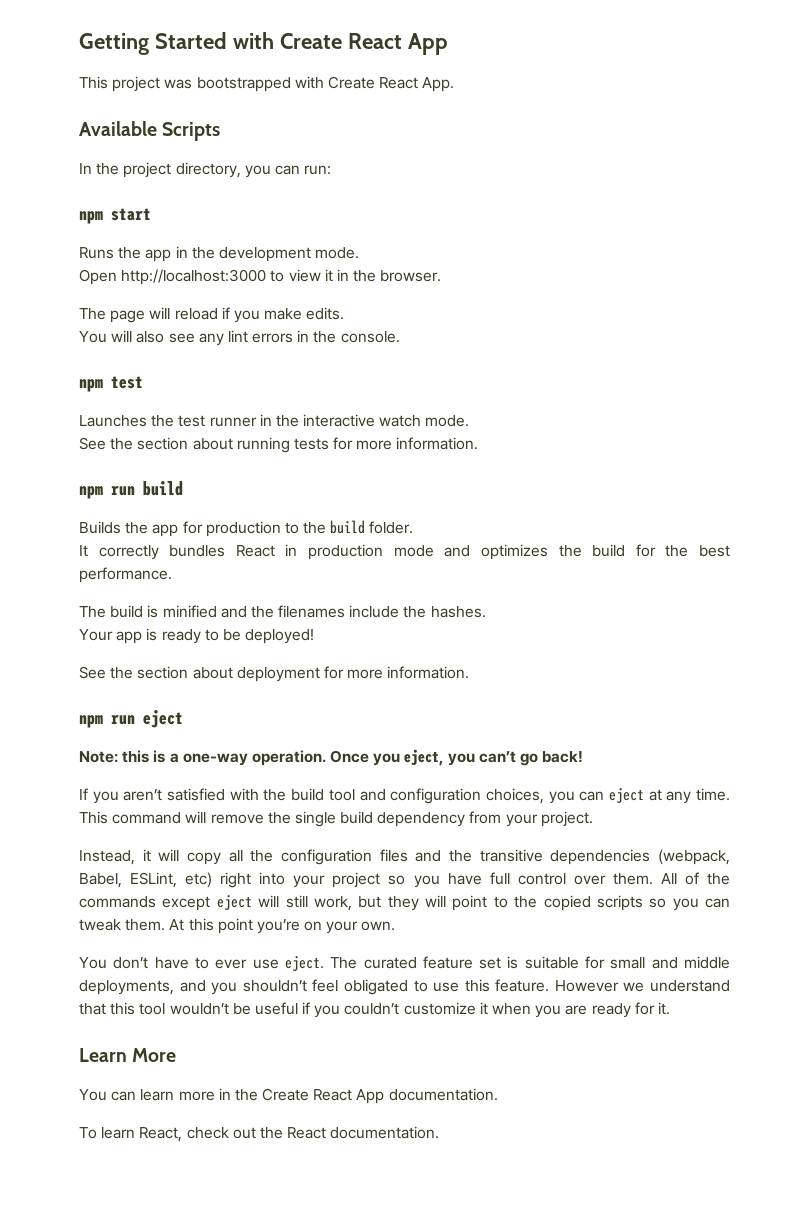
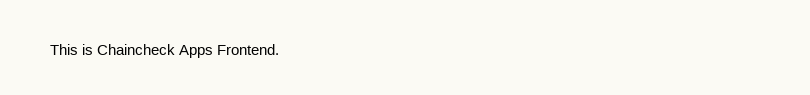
[79,32,448,55] [79,76,455,92] [79,121,221,141] [79,162,332,178] [79,208,151,224] [79,246,360,262] [79,269,442,285] [79,307,345,323] [79,330,400,346] [79,376,143,392] [79,414,470,427] [79,437,479,453] [79,481,183,499] [79,520,414,537] [79,544,731,560] [79,567,172,583] [79,605,486,618] [79,628,315,644] [79,666,470,682] [79,710,183,728] [79,749,584,766] [79,788,730,804] [79,811,593,827] [79,849,730,865] [79,872,730,888] [79,895,730,911] [79,918,396,934] [79,956,730,971] [79,979,730,995] [79,1002,670,1018] [79,1048,177,1062] [79,1088,498,1104] [79,1126,440,1142] Getting Started with Create React App // This project was bootstrapped with Create React App. // Available Scripts // In the project directory, you can run: // npm start // Runs the app in the development mode. // Open http://localhost:3000 to view it in the browser. // The page will reload if you make edits. // You will also see any lint errors in the console. // npm test // Launches the test runner in the interactive watch mode. // See the section about running tests for more information. // npm run build // Builds the app for production to the build folder. // It correctly bundles React in production mode and optimizes the build for the best performance. // The build is minified and the filenames include the hashes. // Your app is ready to be deployed! // See the section about deployment for more information. // npm run eject // Note: this is a one-way operation. Once you eject, you can’t go back! // If you aren’t satisfied with the build tool and configuration choices, you can eject at any time. This command will remove the single build dependency from your project. // Instead, it will copy all the configuration files and the transitive dependencies (webpack, Babel, ESLint, etc) right into your project so you have full control over them. All of the commands except eject will still work, but they will point to the copied scripts so you can tweak them. At this point you’re on your own. // You don’t have to ever use eject. The curated feature set is suitable for small and middle deployments, and you shouldn’t feel obligated to use this feature. However we understand that this tool wouldn’t be useful if you couldn’t customize it when you are ready for it. // Learn More // You can learn more in the Create React App documentation. // To learn React, check out the React documentation. -> [50,44,280,58] This is Chaincheck Apps Frontend.

